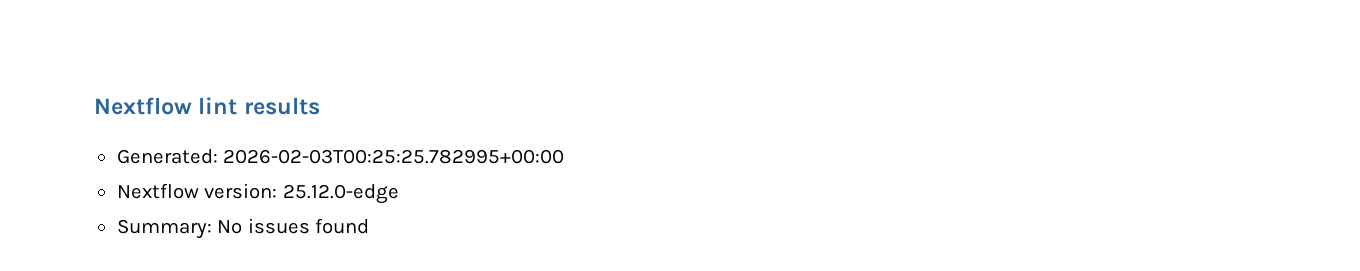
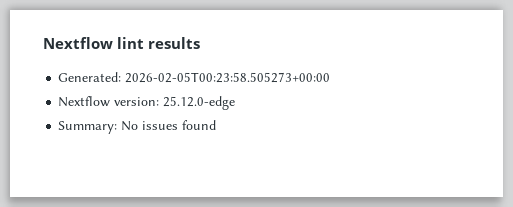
[223,149,565,164] 2026-02-03T00:25:25.782995+00:00 -> [125,72,331,83] 2026-02-05T00:23:58.505273+00:00

